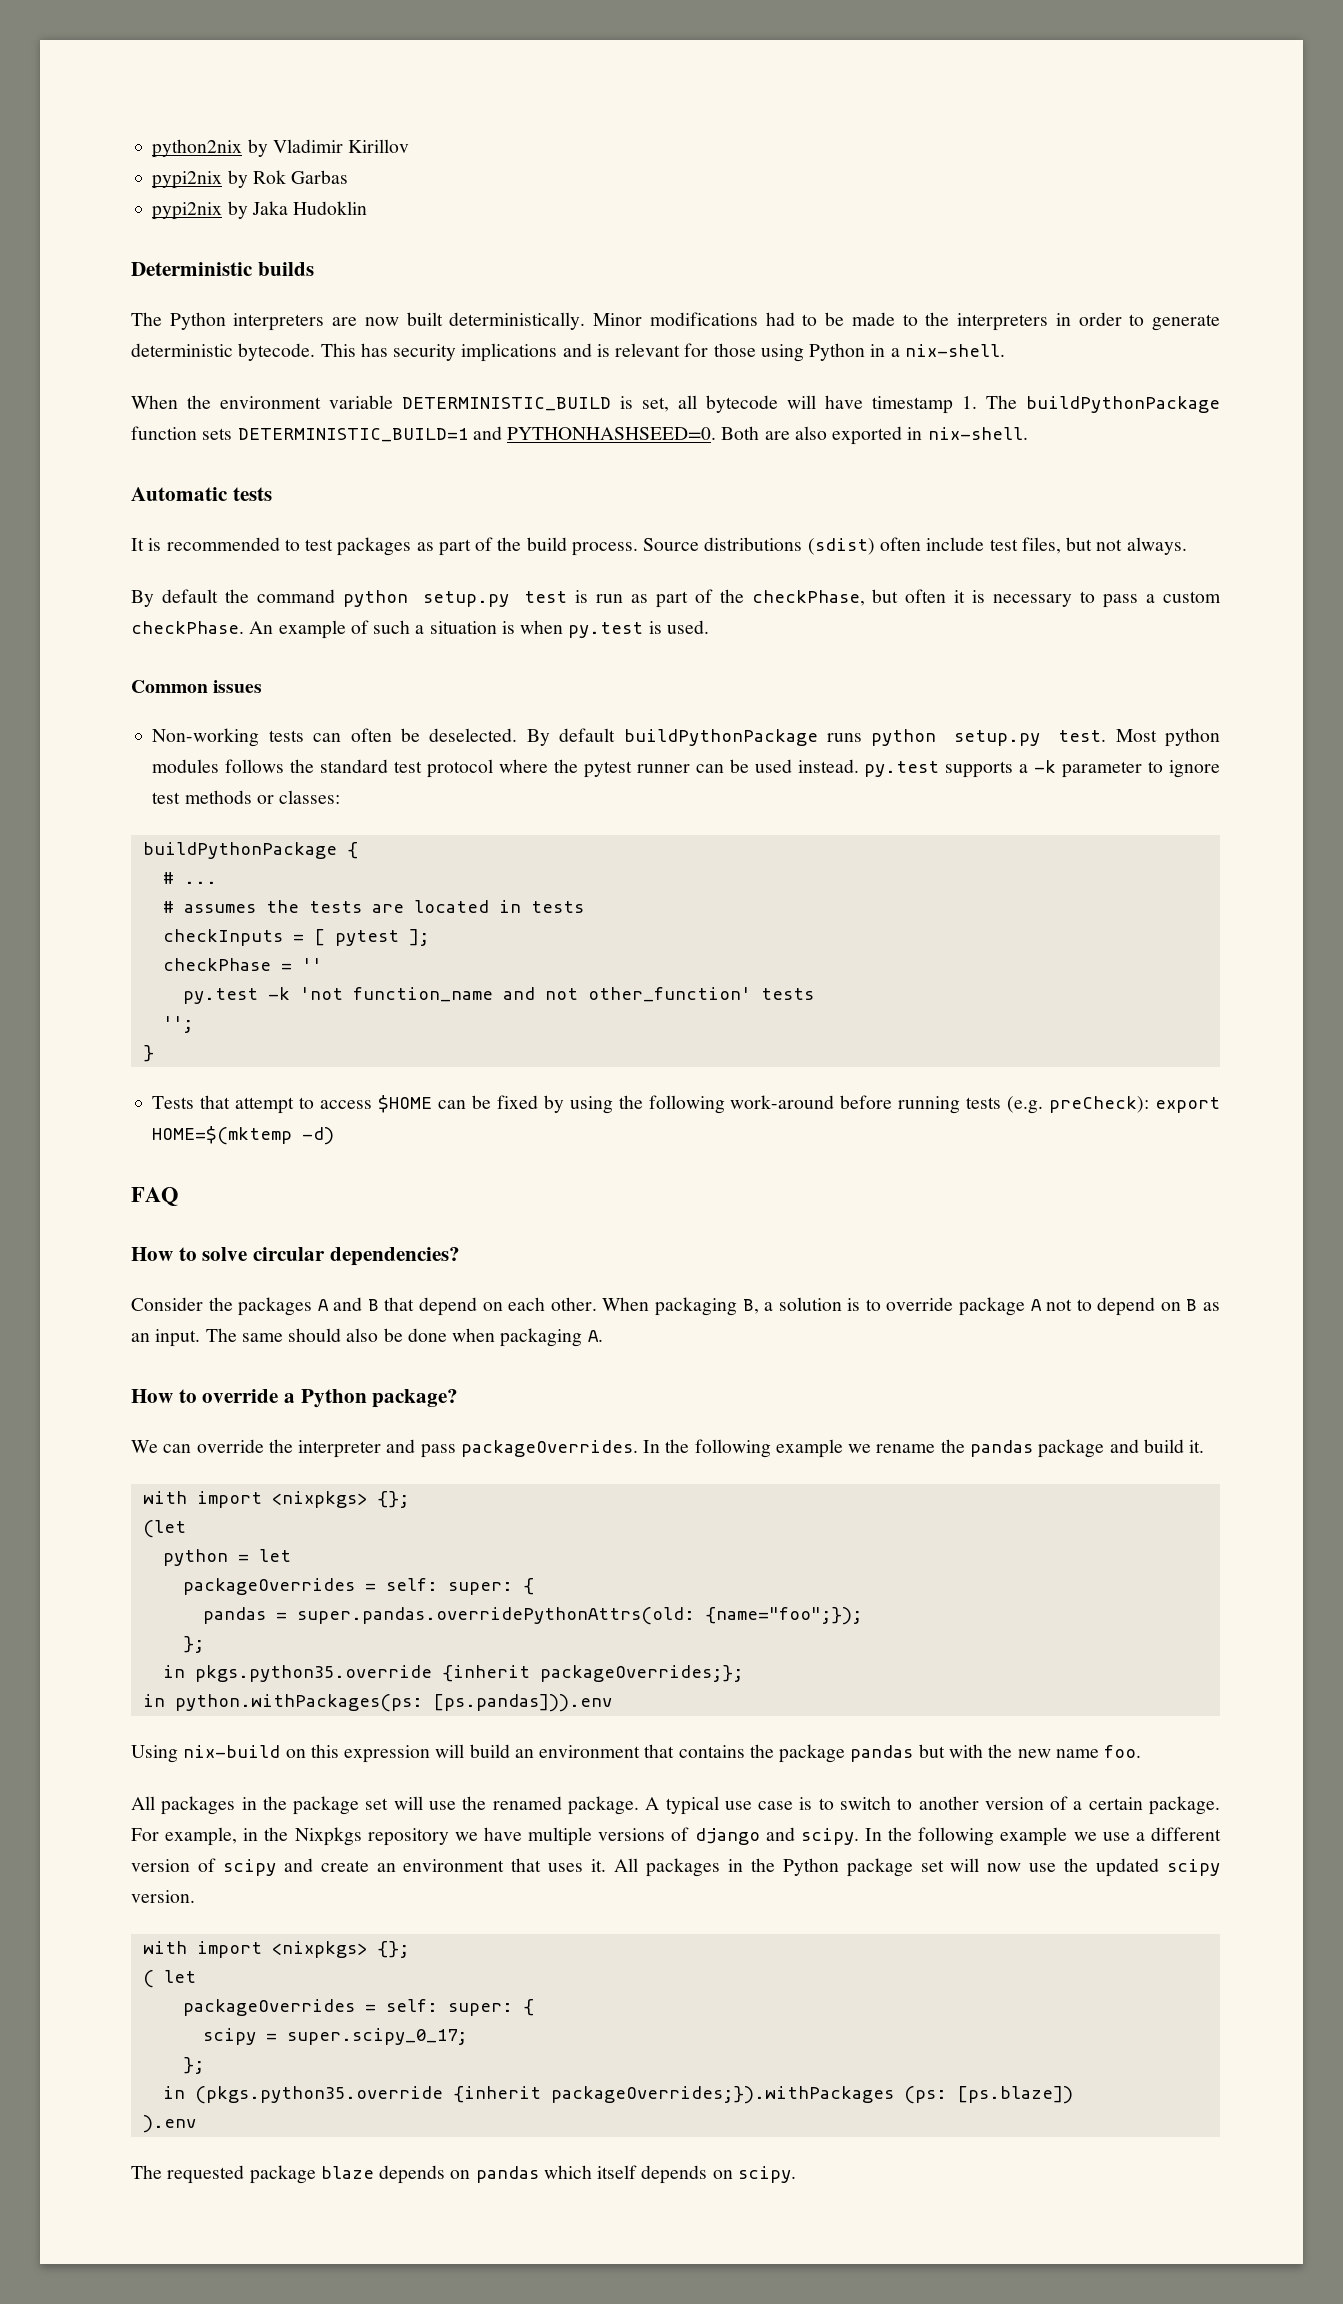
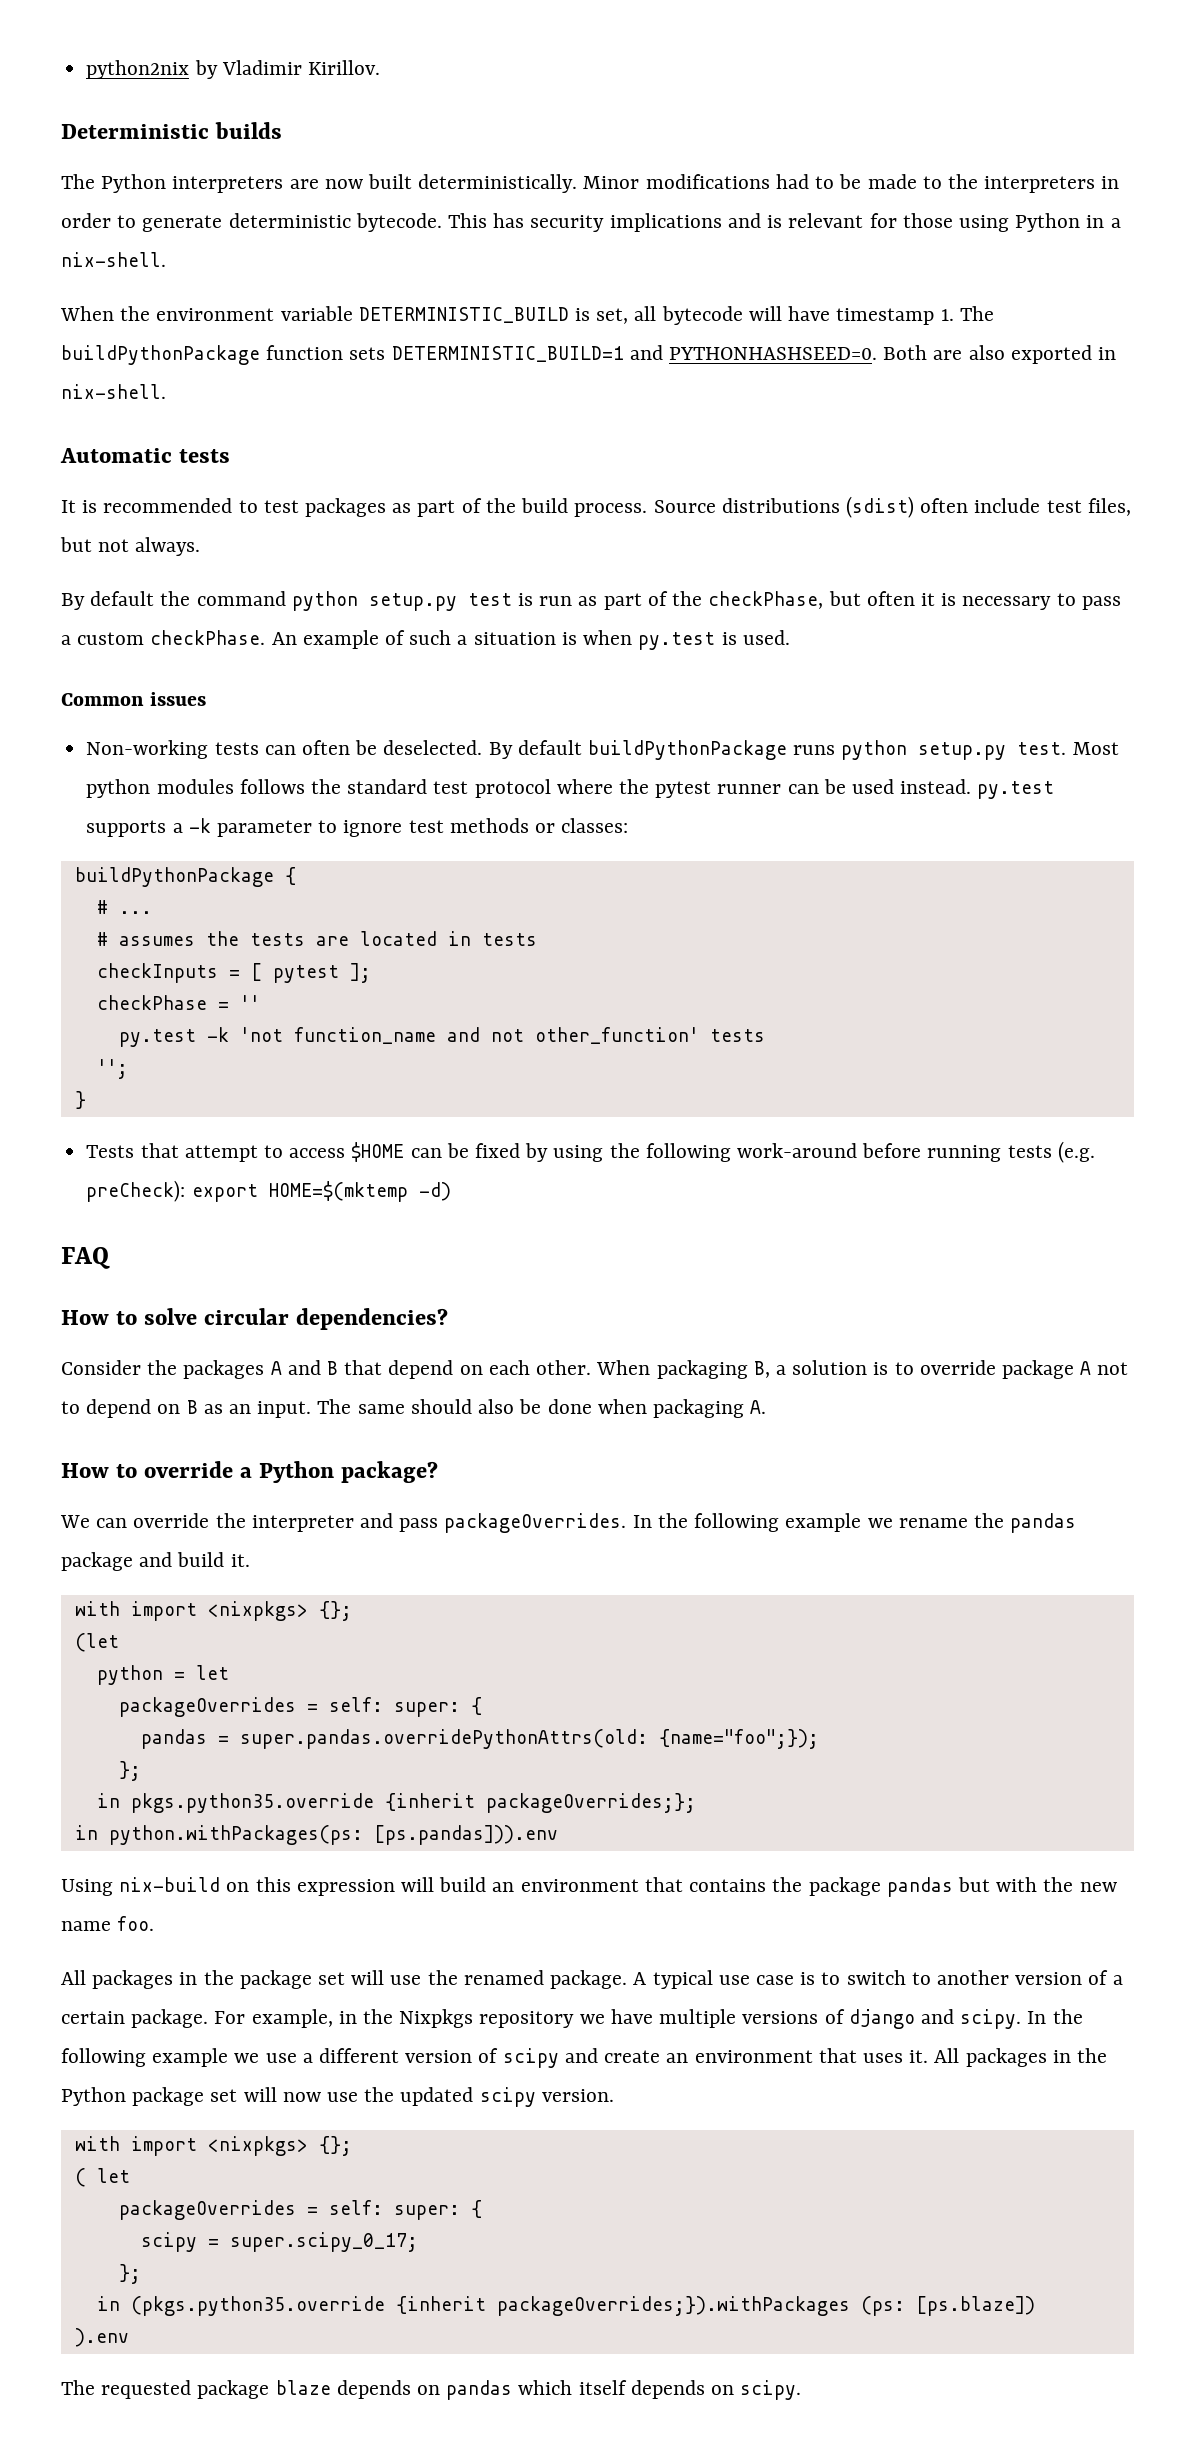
[348,139,410,153] [152,170,349,189] [152,201,368,220] Kirillov // pypi2nix by Rok Garbas // pypi2nix by Jaka Hudoklin -> [307,60,380,75] Kirillov.

